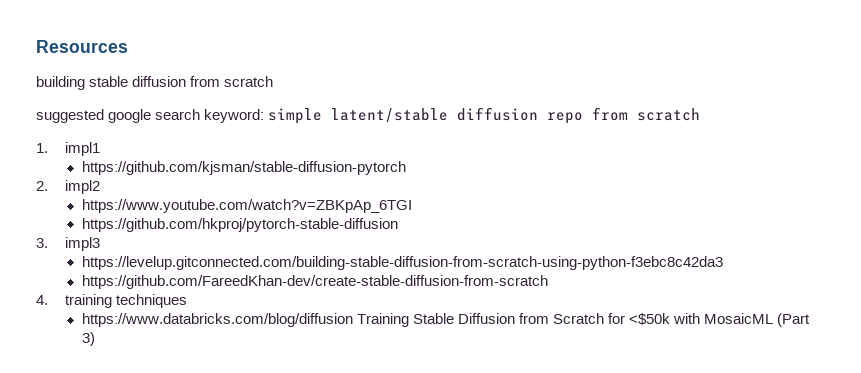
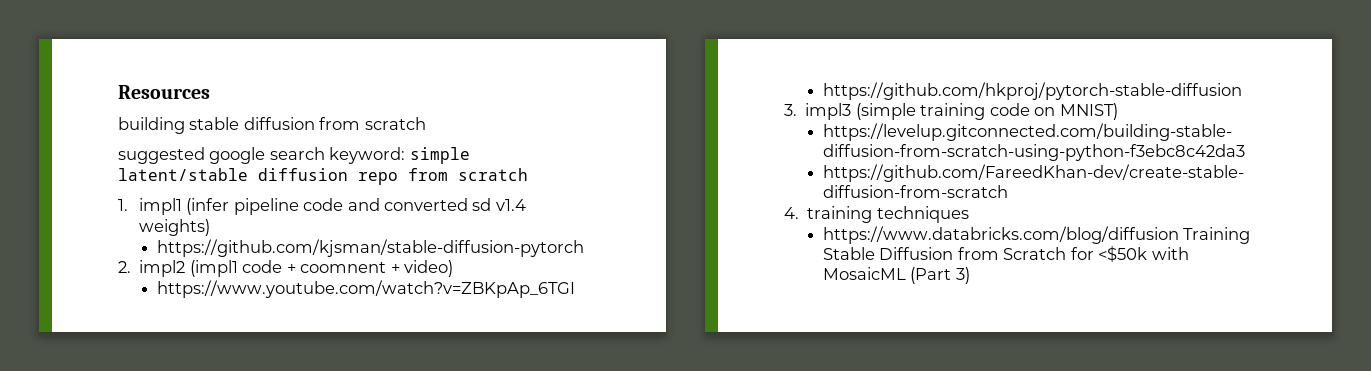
[81,161,406,175] [36,180,101,194] // https://github.com/kjsman/stable-diffusion-pytorch // 2. impl2 -> [186,198,526,215] [138,219,210,236] [156,239,584,257] [118,260,453,277] (infer pipeline code and converted sd v1.4 weights) // https://github.com/kjsman/stable-diffusion-pytorch // 2. impl2 (impl1 code + coomnent + video)
(101, 244) none -> [855,103,1118,120] (simple training code on MNIST)

